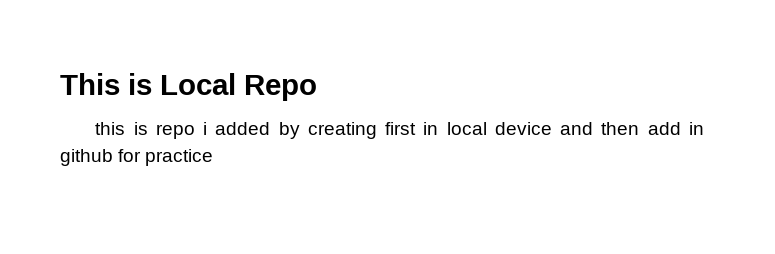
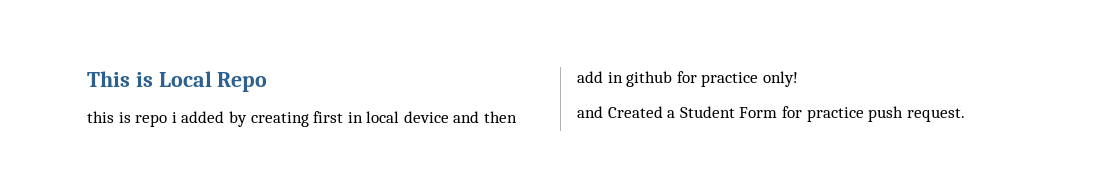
(214, 157) none -> [762,71,798,87] [577,106,965,122] only! // and Created a Student Form for practice push request.

